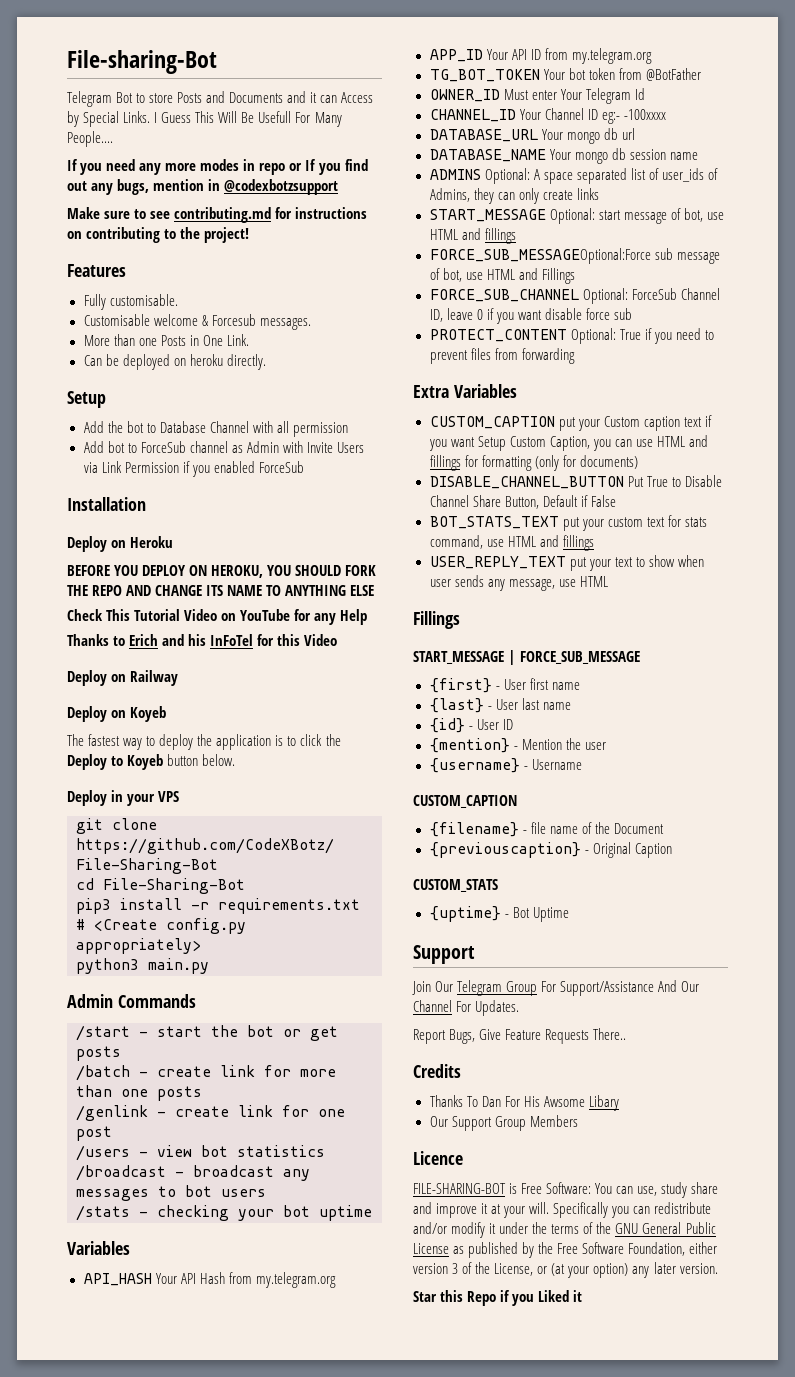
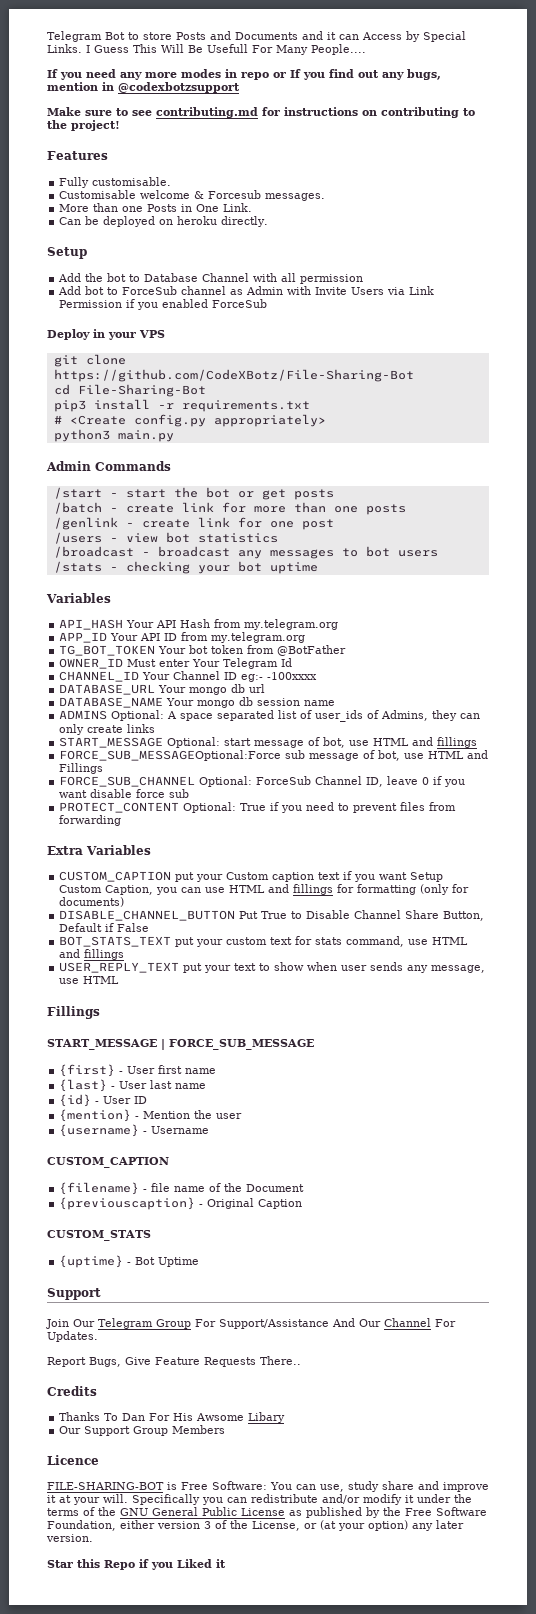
[67,50,217,74] File-sharing-Bot // -> (47, 36) none
[67,497,146,511] [67,536,174,552] [67,565,377,578] [67,585,375,596] [67,609,368,625] [67,634,338,646] [67,670,179,686] [67,706,167,722] [67,734,341,750] [67,754,236,770] // Installation // Deploy on Heroku // BEFORE YOU DEPLOY ON HEROKU, YOU SHOULD FORK THE REPO AND CHANGE ITS NAME TO ANYTHING ELSE // Check This Tutorial Video on YouTube for any Help // Thanks to Erich and his InFoTel for this Video // Deploy on Railway // Deploy on Koyeb // The fastest way to deploy the application is to click the Deploy to Koyeb button below. -> (268, 303) none

